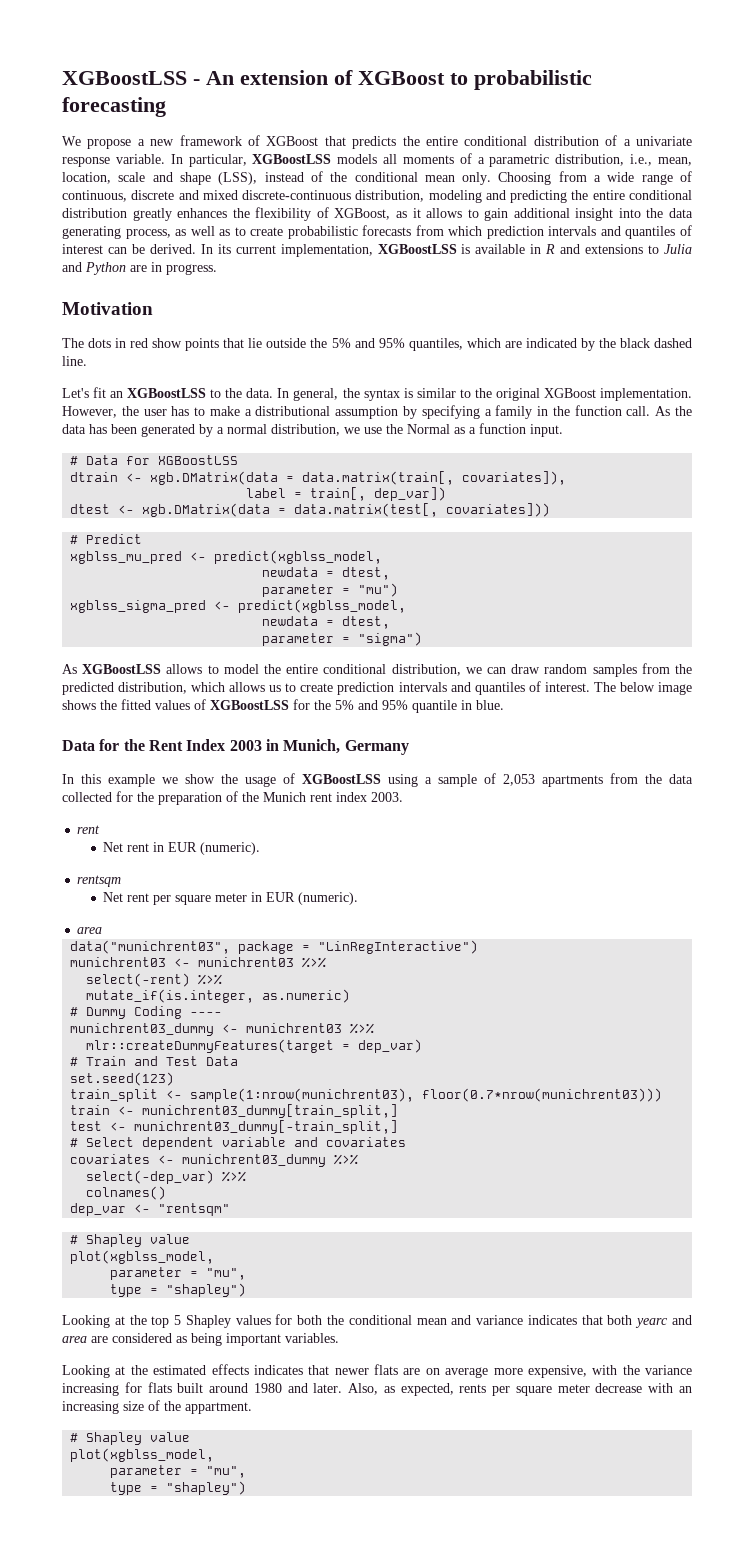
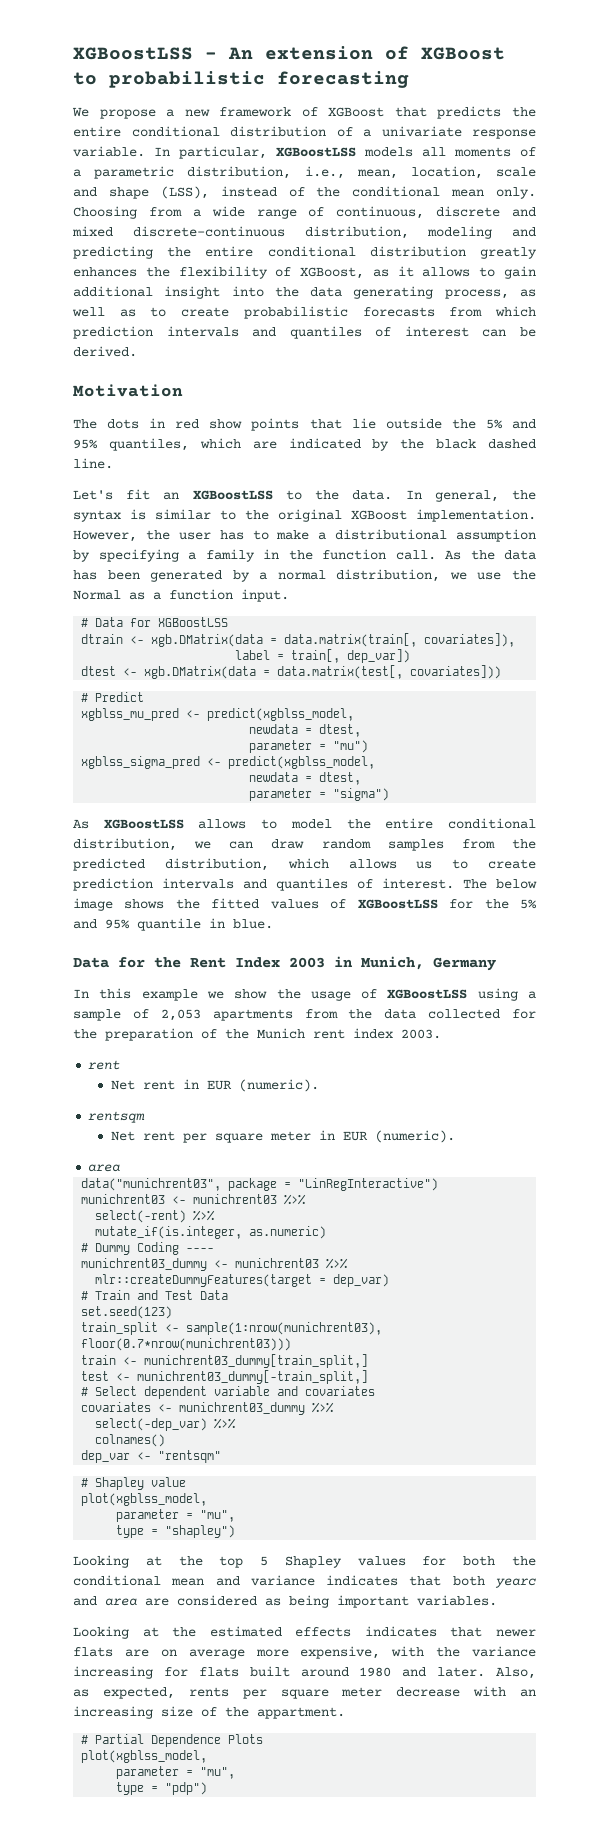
[200,244,692,257] [62,262,217,275] In its current implementation, XGBoostLSS is available in R and extensions to Julia and Python are in progress. -> (137, 351) none
[86,1432,191,1445] [70,1448,215,1462] [110,1465,247,1478] [110,1481,247,1495] Shapley value // plot(xgblss_model, // parameter = "mu", // type = "shapley") -> [95,1734,264,1747] [81,1750,208,1763] [116,1766,236,1779] [116,1782,208,1795] Partial Dependence Plots // plot(xgblss_model, // parameter = "mu", // type = "pdp")

